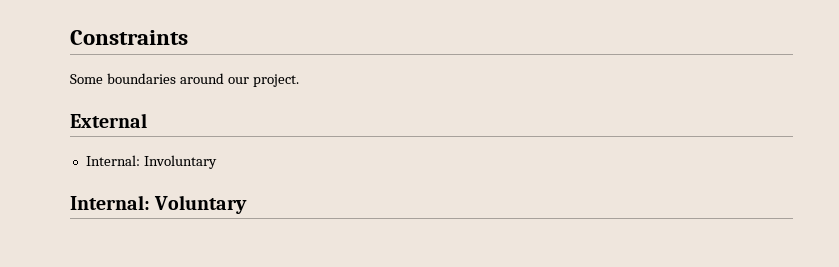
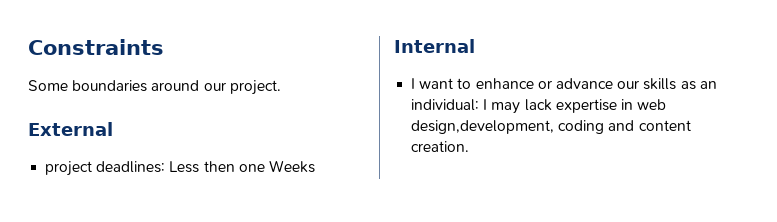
[85,155,217,169] [70,195,248,214] Internal: Involuntary // Internal: Voluntary -> [45,160,315,176] [394,39,475,53] [411,78,717,90] [411,99,667,114] [411,120,691,134] [411,141,470,152] project deadlines: Less then one Weeks // Internal // I want to enhance or advance our skills as an individual: I may lack expertise in web design,development, coding and content creation.

